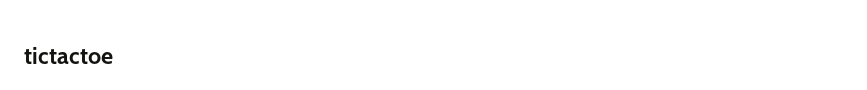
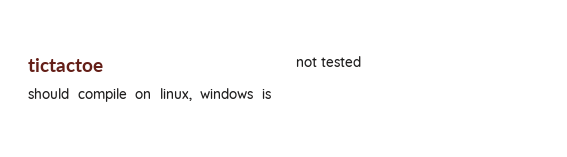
(113, 55) none -> [28,88,271,102] [296,56,361,67] // should compile on linux, windows is not tested

